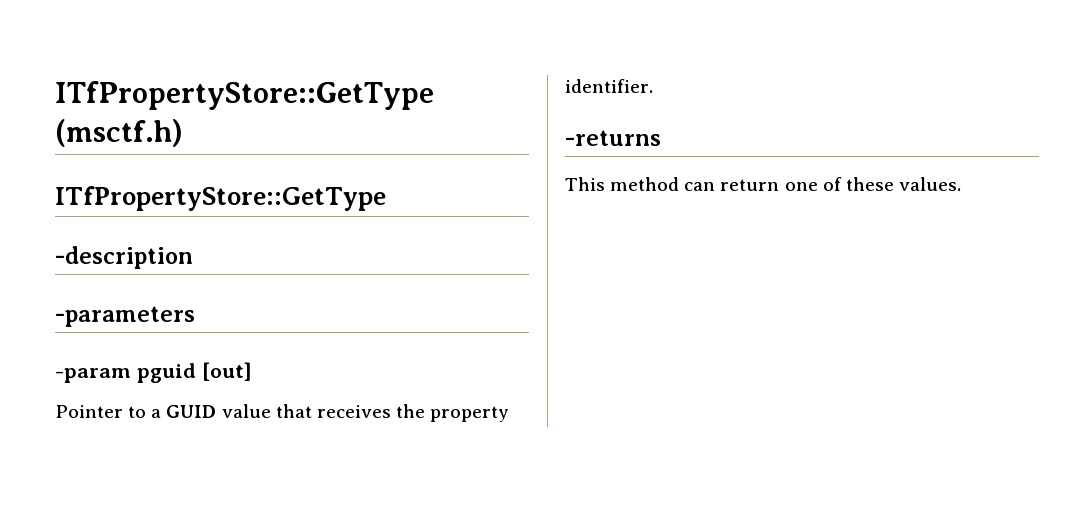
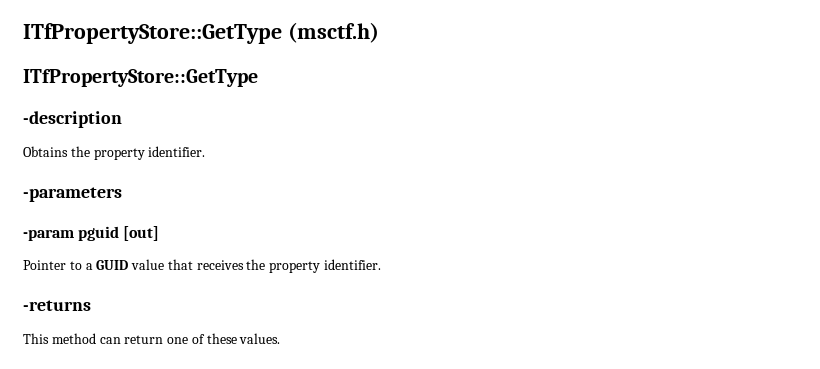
(193, 257) none -> [23,146,206,160] // Obtains the property identifier.

